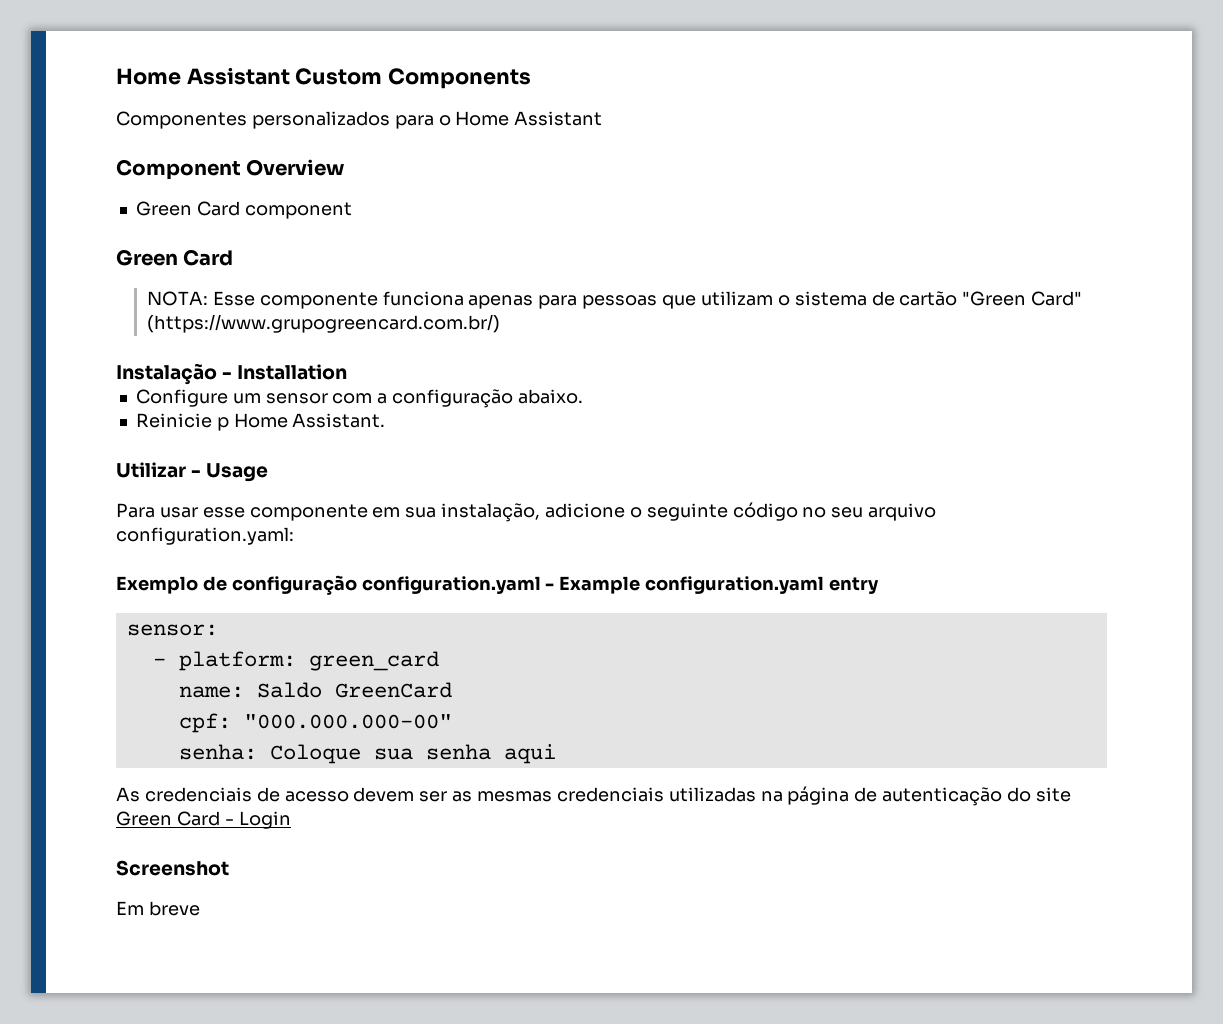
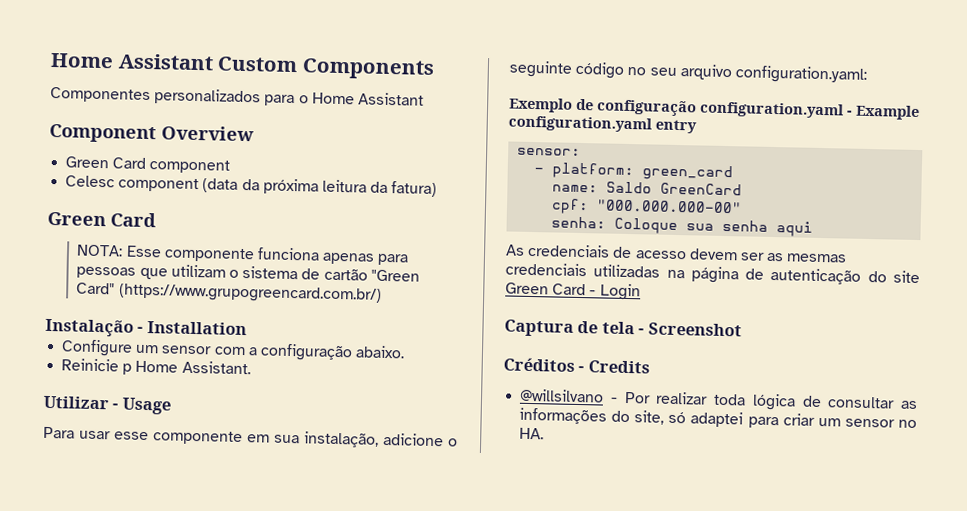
(352, 210) none -> [65,175,438,198] // Celesc component (data da próxima leitura da fatura)
[116,860,229,876] [116,901,200,916] Screenshot // Em breve -> [504,319,742,337] [503,357,650,374] [519,388,918,411] [519,407,917,429] [519,427,545,440] Captura de tela - Screenshot // Créditos - Credits // @willsilvano - Por realizar toda lógica de consultar as informações do site, só adaptei para criar um sensor no HA.

